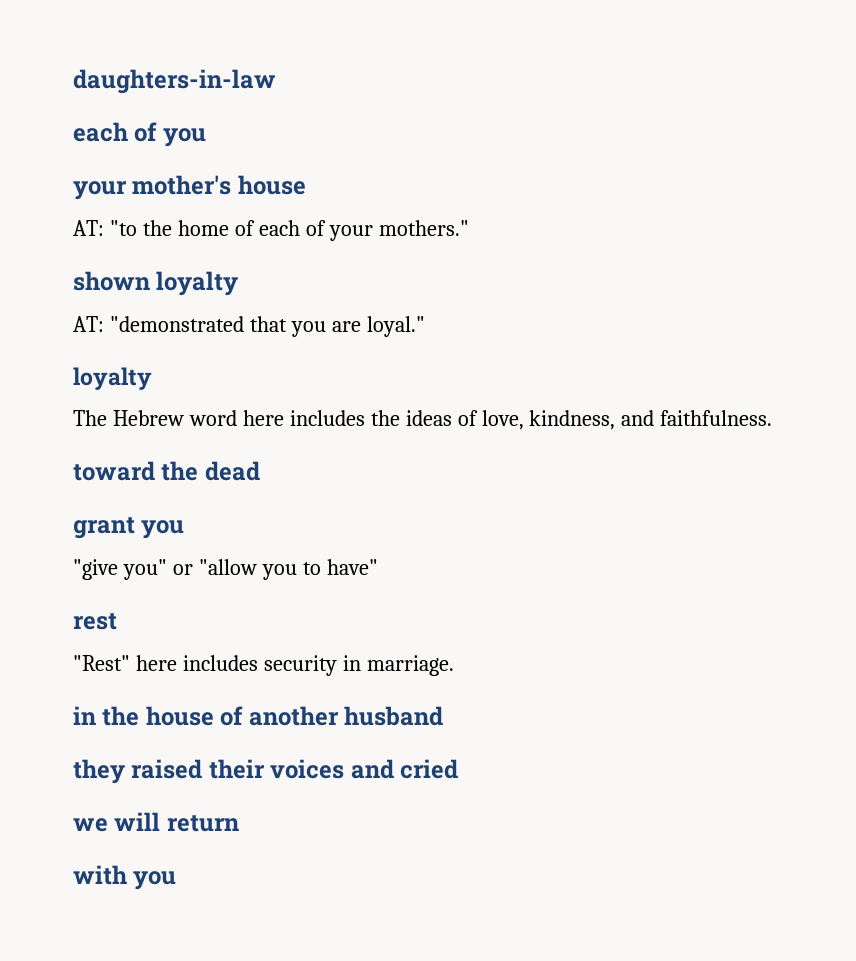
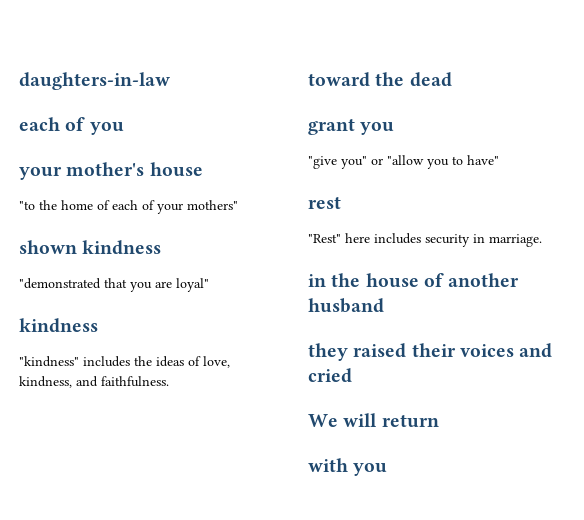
[73,220,104,236] AT: -> (203, 169) none
[378,220,469,236] mothers." -> [187,200,238,210] mothers"
[156,271,239,296] [73,316,104,332] loyalty // AT: -> [82,240,162,255] kindness //
[366,316,425,337] [73,367,152,390] [73,410,284,426] loyal." // loyalty // The Hebrew word here -> [176,278,209,292] [19,318,98,333] [19,356,79,367] loyal" // kindness // "kindness"
[73,818,108,832] we -> [308,414,338,427] We

